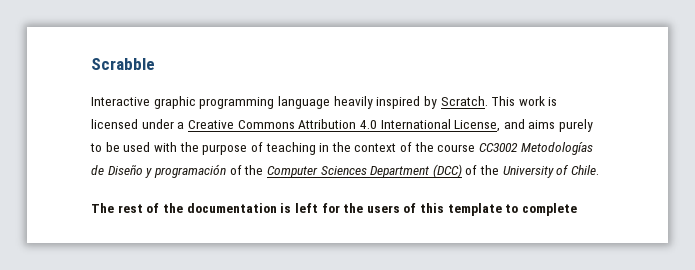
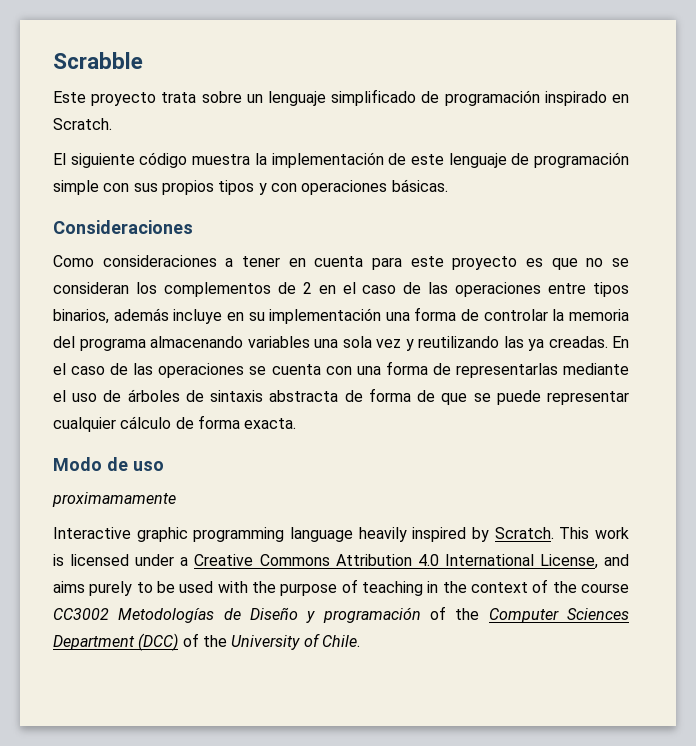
(155, 64) none -> [53,89,630,106] [53,118,112,130] [53,152,629,168] [53,179,448,195] [53,220,193,234] [53,255,629,270] [53,282,630,297] [53,307,629,324] [53,336,629,351] [53,361,629,378] [53,388,629,405] [53,415,297,432] [53,457,164,471] [52,492,176,507] // Este proyecto trata sobre un lenguaje simplificado de programación inspirado en Scratch. // El siguiente código muestra la implementación de este lenguaje de programación simple con sus propios tipos y con operaciones básicas. // Consideraciones // Como consideraciones a tener en cuenta para este proyecto es que no se consideran los complementos de 2 en el caso de las operaciones entre tipos binarios, además incluye en su implementación una forma de controlar la memoria del programa almacenando variables una sola vez y reutilizando las ya creadas. En el caso de las operaciones se cuenta con una forma de representarlas mediante el uso de árboles de sintaxis abstracta de forma de que se puede representar cualquier cálculo de forma exacta. // Modo de uso // proximamamente
[91,203,578,216] // The rest of the documentation is left for the users of this template to complete -> (360, 641) none

